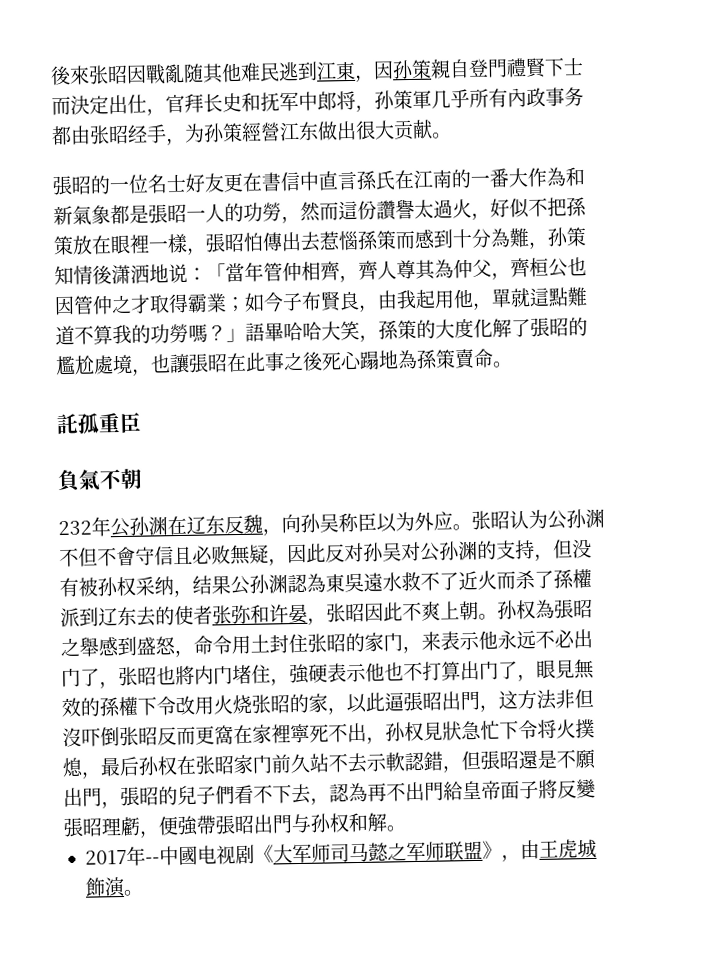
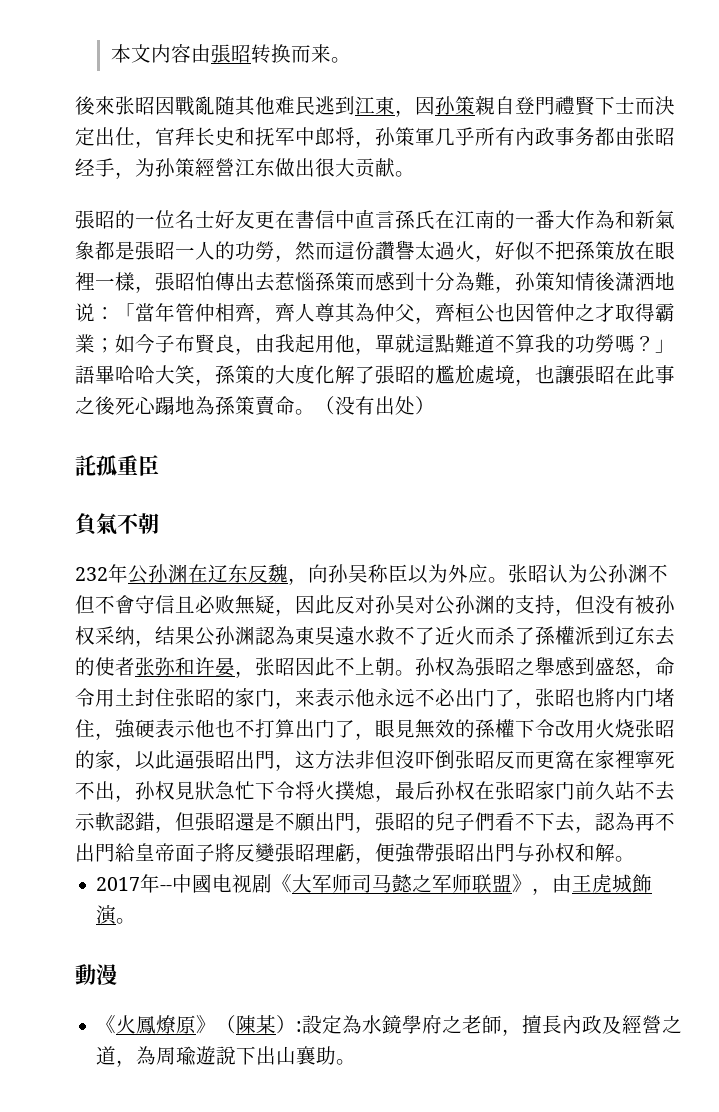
(50, 75) none -> [110,44,351,64] 本文内容由張昭转换而来。 //
(513, 364) none -> [315,396,435,415] （没有出处）
[421,601,441,621] 爽 -> (355, 666) none
(144, 893) none -> [75,964,117,985] [96,1014,683,1036] [96,1046,357,1067] // 動漫 // 《火鳳燎原》（陳某）:設定為水鏡學府之老師，擅長內政及經營之道，為周瑜遊說下出山襄助。

